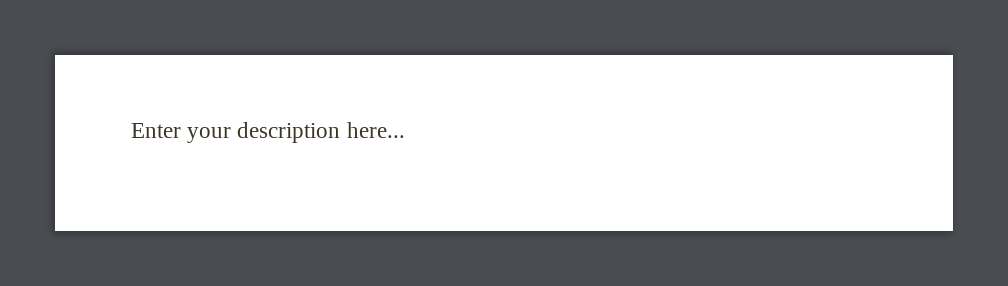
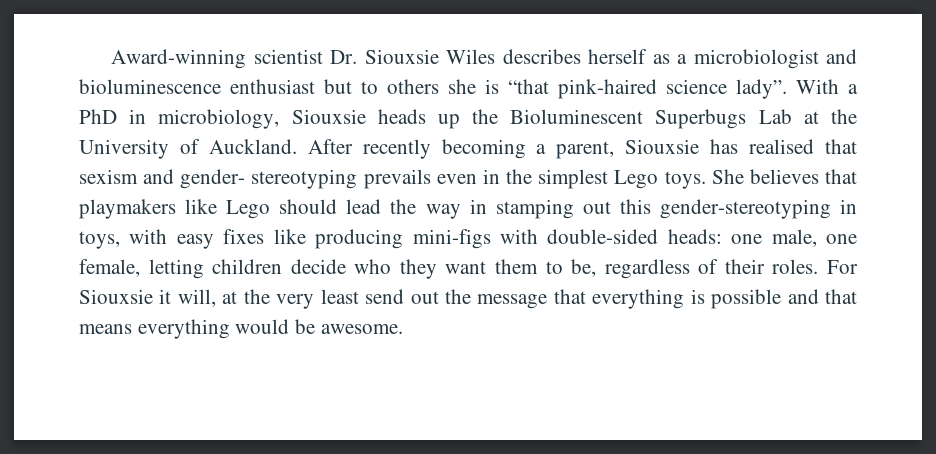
[131,122,405,143] Enter your description here... -> [111,49,857,69] [79,79,858,99] [79,109,857,129] [79,139,857,159] [79,169,857,189] [79,199,857,219] [79,229,857,249] [79,259,858,279] [79,289,857,309] [79,319,403,339] Award-winning scientist Dr. Siouxsie Wiles describes herself as a microbiologist and bioluminescence enthusiast but to others she is “that pink-haired science lady”. With a PhD in microbiology, Siouxsie heads up the Bioluminescent Superbugs Lab at the University of Auckland. After recently becoming a parent, Siouxsie has realised that sexism and gender- stereotyping prevails even in the simplest Lego toys. She believes that playmakers like Lego should lead the way in stamping out this gender-stereotyping in toys, with easy fixes like producing mini-figs with double-sided heads: one male, one female, letting children decide who they want them to be, regardless of their roles. For Siouxsie it will, at the very least send out the message that everything is possible and that means everything would be awesome.

